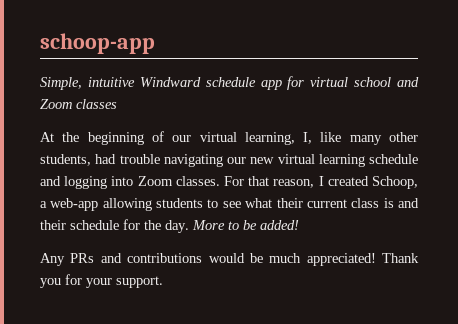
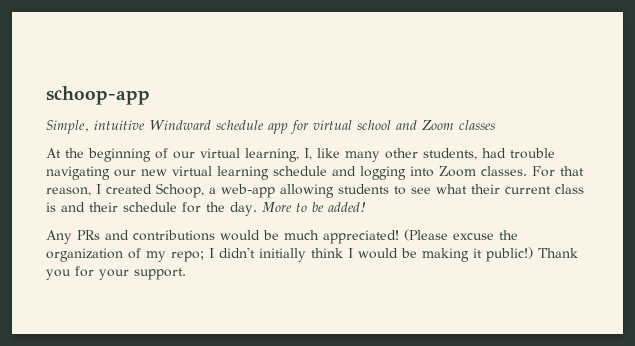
(376, 259) none -> [404,229,518,241] [46,247,533,262] (Please excuse the organization of my repo; I didn't initially think I would be making it public!)

